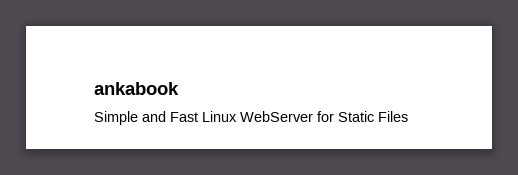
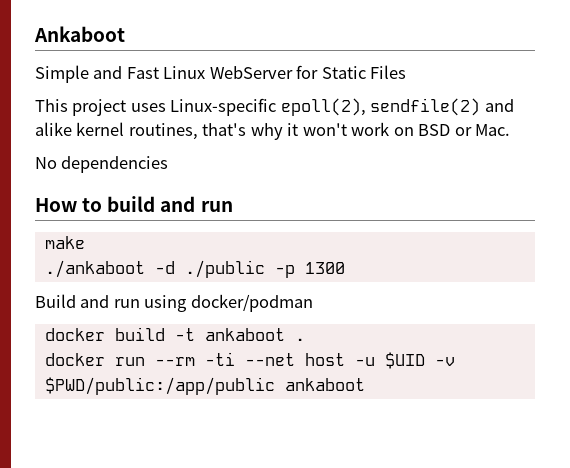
[94,82,179,95] ankabook -> [34,26,125,42] Ankaboot
(408, 116) none -> [35,98,514,116] [35,122,511,140] [35,156,169,173] [35,196,233,212] [44,236,85,249] [44,260,345,278] [35,294,313,312] [44,327,305,341] [44,352,455,369] [44,377,365,395] // This project uses Linux-specific epoll(2), sendfile(2) and alike kernel routines, that's why it won't work on BSD or Mac. // No dependencies // How to build and run // make // ./ankaboot -d ./public -p 1300 // Build and run using docker/podman // docker build -t ankaboot . // docker run --rm -ti --net host -u $UID -v $PWD/public:/app/public ankaboot

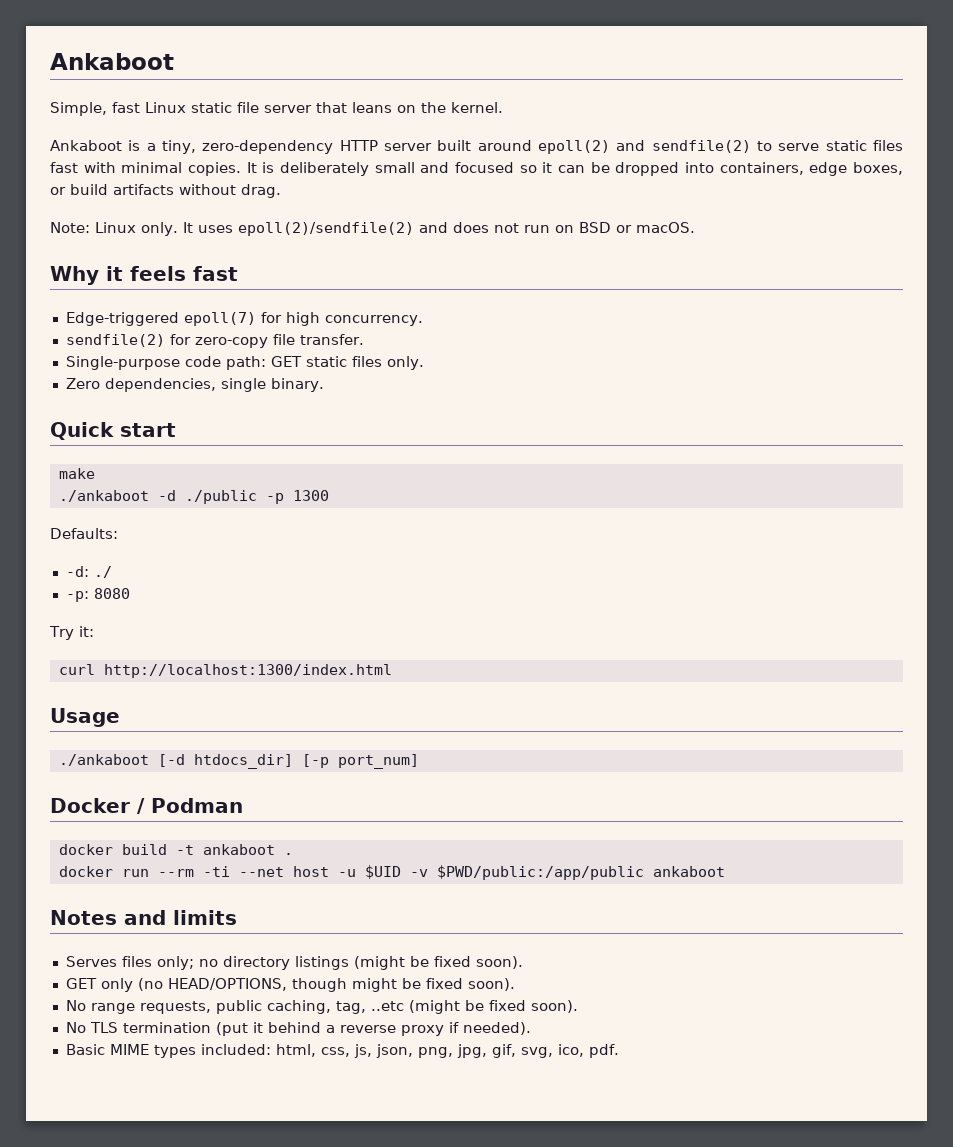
[35,65,407,83] [35,98,514,116] [35,122,511,140] [35,156,169,173] [35,196,233,212] Simple and Fast Linux WebServer for Static Files // This project uses Linux-specific epoll(2), sendfile(2) and alike kernel routines, that's why it won't work on BSD or Mac. // No dependencies // How to build and run -> [50,102,503,116] [50,140,904,154] [50,162,903,176] [50,184,281,198] [50,222,695,236] [50,266,238,285] [65,312,423,326] [65,334,364,348] [65,356,424,370] [65,378,324,392] [50,422,176,440] Simple, fast Linux static file server that leans on the kernel. // Ankaboot is a tiny, zero-dependency HTTP server built around epoll(2) and sendfile(2) to serve static files fast with minimal copies. It is deliberately small and focused so it can be dropped into containers, edge boxes, or build artifacts without drag. // Note: Linux only. It uses epoll(2)/sendfile(2) and does not run on BSD or macOS. // Why it feels fast // Edge-triggered epoll(7) for high concurrency. // sendfile(2) for zero-copy file transfer. // Single-purpose code path: GET static files only. // Zero dependencies, single binary. // Quick start
[35,294,313,312] Build and run using docker/podman -> [50,528,118,539] [65,566,112,578] [65,588,130,602] [49,626,94,640] [58,664,392,678] [50,708,120,727] [58,754,419,769] [50,798,243,814] Defaults: // -d: ./ // -p: 8080 // Try it: // curl http://localhost:1300/index.html // Usage // ./ankaboot [-d htdocs_dir] [-p port_num] // Docker / Podman
(365, 384) none -> [50,910,237,925] [65,956,523,970] [65,978,515,992] [65,1000,578,1014] [65,1022,531,1036] [65,1044,619,1058] // Notes and limits // Serves files only; no directory listings (might be fixed soon). // GET only (no HEAD/OPTIONS, though might be fixed soon). // No range requests, public caching, tag, ..etc (might be fixed soon). // No TLS termination (put it behind a reverse proxy if needed). // Basic MIME types included: html, css, js, json, png, jpg, gif, svg, ico, pdf.

